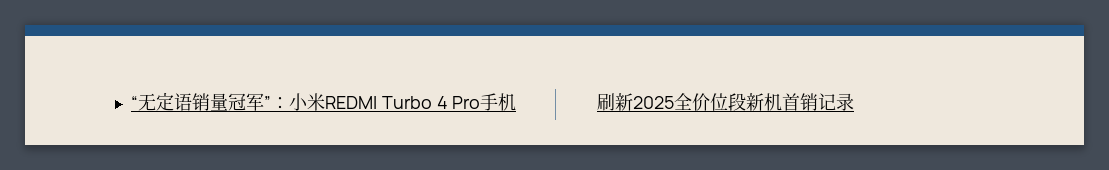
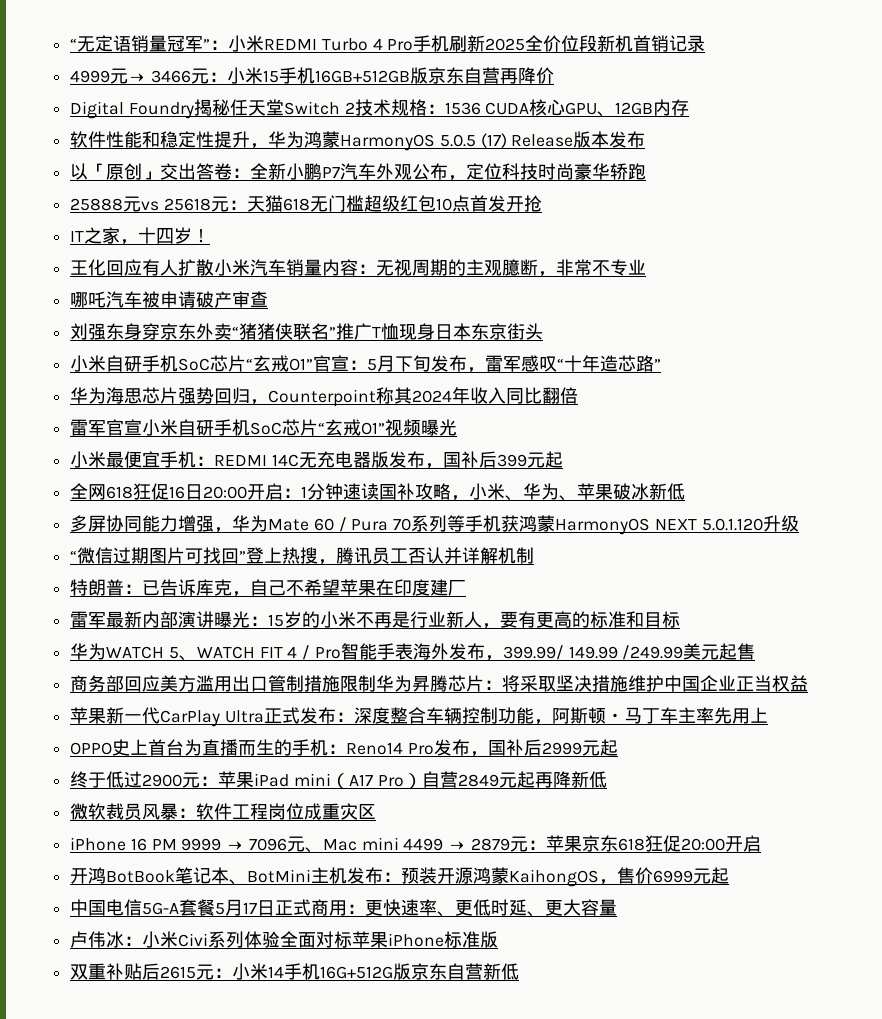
(854, 102) none -> [70,67,554,84] [70,99,690,119] [70,131,646,151] [70,163,647,181] [70,195,542,212] [70,227,211,245] [70,259,647,277] [70,291,269,308] [70,323,544,340] [70,355,662,373] [70,387,579,407] [70,419,458,436] [70,451,563,469] [70,483,686,501] [70,515,799,535] [70,547,535,565] [70,579,467,597] [70,611,681,629] [70,643,756,661] [70,675,809,692] [70,707,768,727] [70,739,618,757] [70,771,607,789] [70,803,377,820] [70,835,761,853] [70,867,730,887] [70,899,618,917] [70,931,499,948] [70,963,520,980] // 4999元→ 3466元：小米15手机16GB+512GB版京东自营再降价 // Digital Foundry揭秘任天堂Switch 2技术规格：1536 CUDA核心GPU、12GB内存 // 软件性能和稳定性提升，华为鸿蒙HarmonyOS 5.0.5 (17) Release版本发布 // 以「原创」交出答卷：全新小鹏P7汽车外观公布，定位科技时尚豪华轿跑 // 25888元vs 25618元：天猫618无门槛超级红包10点首发开抢 // IT之家，十四岁！ // 王化回应有人扩散小米汽车销量内容：无视周期的主观臆断，非常不专业 // 哪吒汽车被申请破产审查 // 刘强东身穿京东外卖“猪猪侠联名”推广T恤现身日本东京街头 // 小米自研手机SoC芯片“玄戒O1”官宣：5月下旬发布，雷军感叹“十年造芯路” // 华为海思芯片强势回归，Counterpoint称其2024年收入同比翻倍 // 雷军官宣小米自研手机SoC芯片“玄戒O1”视频曝光 // 小米最便宜手机：REDMI 14C无充电器版发布，国补后399元起 // 全网618狂促16日20:00开启：1分钟速读国补攻略，小米、华为、苹果破冰新低 // 多屏协同能力增强，华为Mate 60 / Pura 70系列等手机获鸿蒙HarmonyOS NEXT 5.0.1.120升级 // “微信过期图片可找回”登上热搜，腾讯员工否认并详解机制 // 特朗普：已告诉库克，自己不希望苹果在印度建厂 // 雷军最新内部演讲曝光：15岁的小米不再是行业新人，要有更高的标准和目标 // 华为WATCH 5、WATCH FIT 4 / Pro智能手表海外发布，399.99/ 149.99 /249.99美元起售 // 商务部回应美方滥用出口管制措施限制华为昇腾芯片：将采取坚决措施维护中国企业正当权益 // 苹果新一代CarPlay Ultra正式发布：深度整合车辆控制功能，阿斯顿・马丁车主率先用上 // OPPO史上首台为直播而生的手机：Reno14 Pro发布，国补后2999元起 // 终于低过2900元：苹果iPad mini（A17 Pro）自营2849元起再降新低 // 微软裁员风暴：软件工程岗位成重灾区 // iPhone 16 PM 9999 → 7096元、Mac mini 4499 → 2879元：苹果京东618狂促20:00开启 // 开鸿BotBook笔记本、BotMini主机发布：预装开源鸿蒙KaihongOS，售价6999元起 // 中国电信5G-A套餐5月17日正式商用：更快速率、更低时延、更大容量 // 卢伟冰：小米Civi系列体验全面对标苹果iPhone标准版 // 双重补贴后2615元：小米14手机16G+512G版京东自营新低

